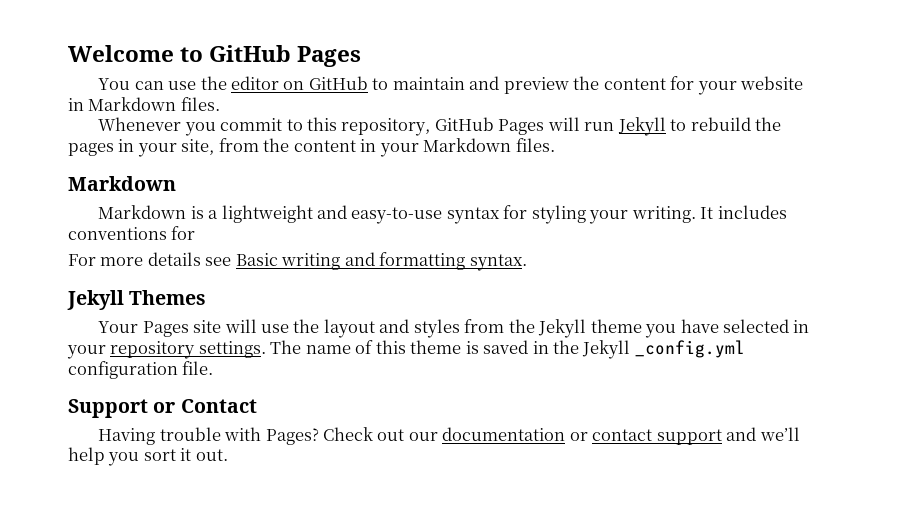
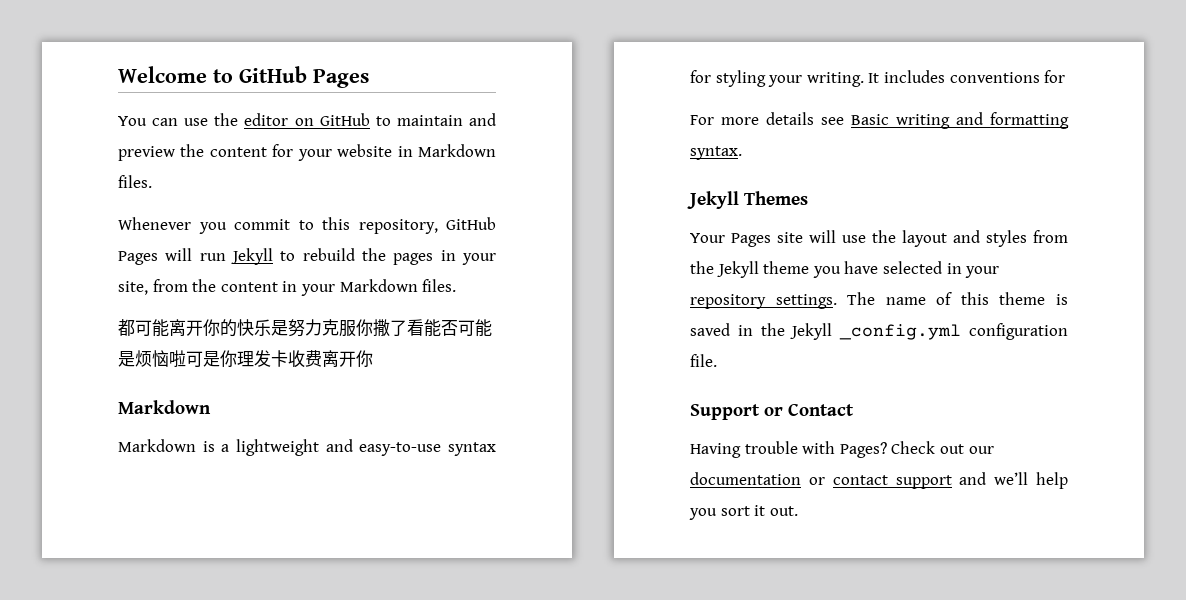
(555, 145) none -> [118,319,492,337] [118,350,373,368] // 都可能离开你的快乐是努力克服你撒了看能否可能是烦恼啦可是你理发卡收费离开你

